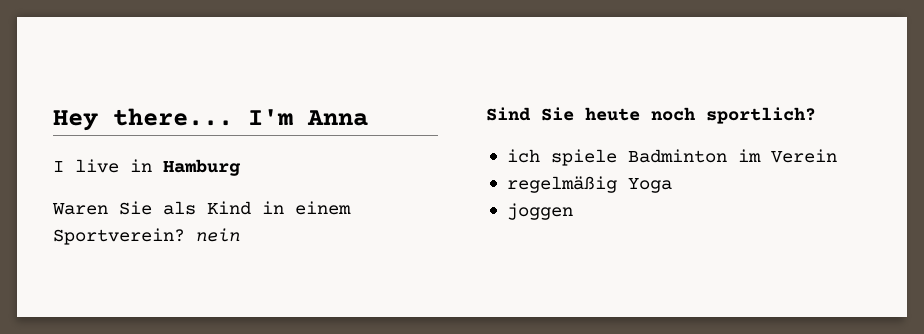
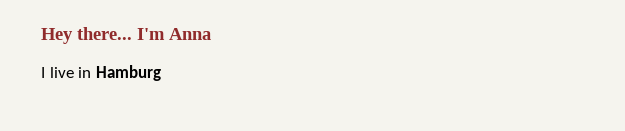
[52,201,351,215] [53,228,240,245] [486,107,816,124] [506,149,837,166] [506,176,672,193] [506,203,573,220] // Waren Sie als Kind in einem Sportverein? nein // Sind Sie heute noch sportlich? // ich spiele Badminton im Verein // regelmäßig Yoga // joggen -> (161, 73) none

